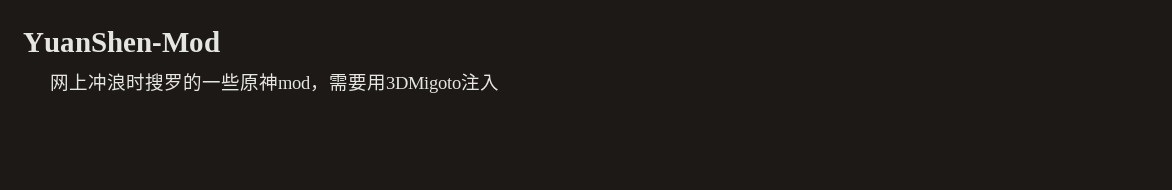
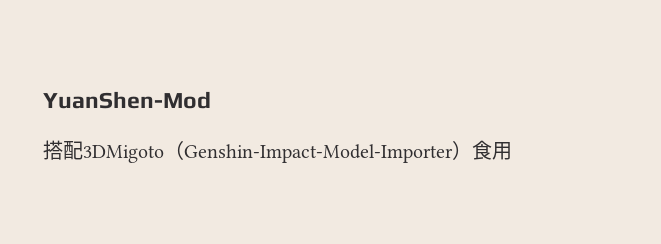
[49,73,499,93] 网上冲浪时搜罗的一些原神mod，需要用3DMigoto注入 -> [43,140,512,163] 搭配3DMigoto（Genshin-Impact-Model-Importer）食用

